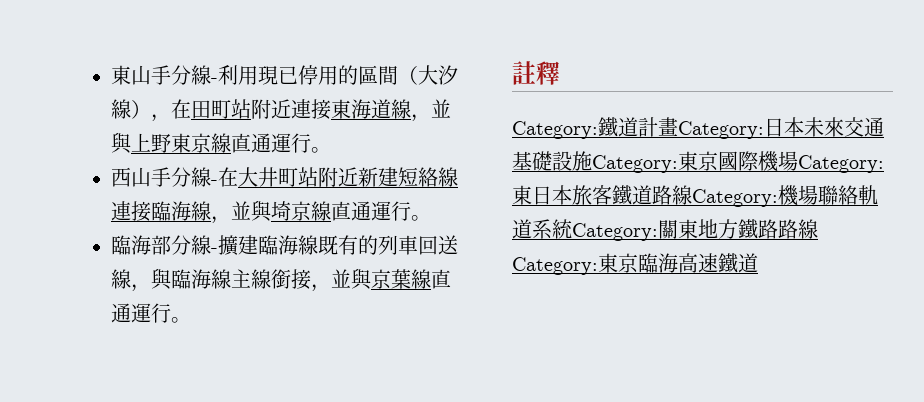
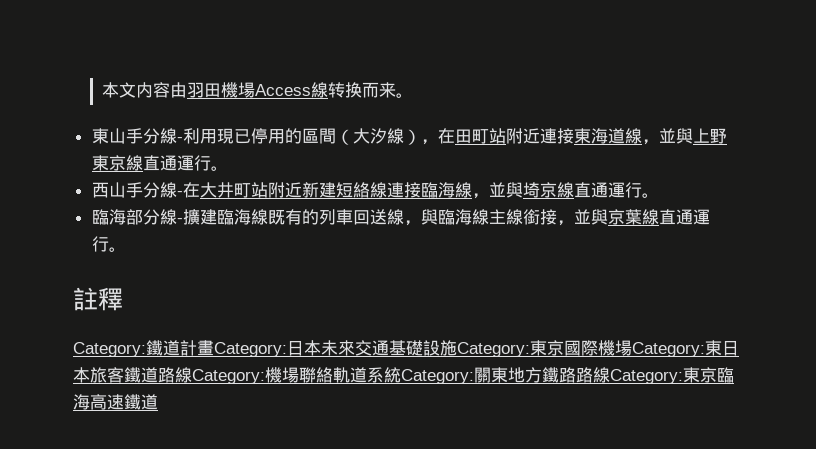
(111, 75) none -> [102,82,414,98] 本文内容由羽田機場Access線转换而来。 //

